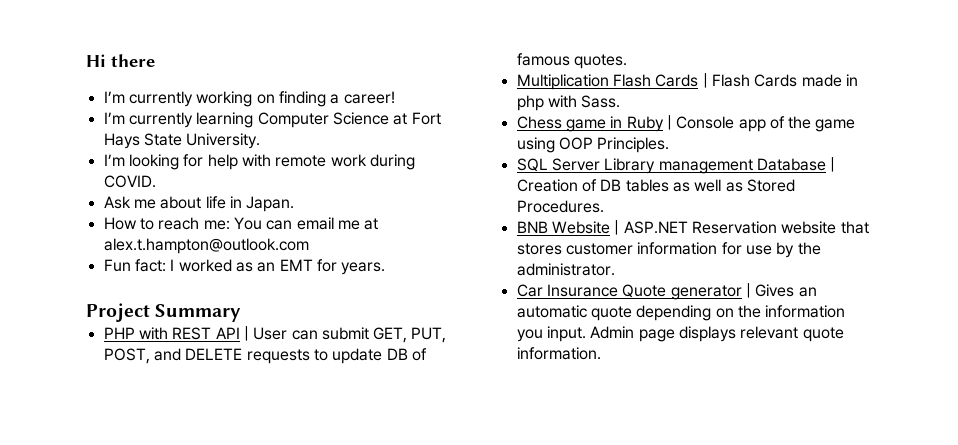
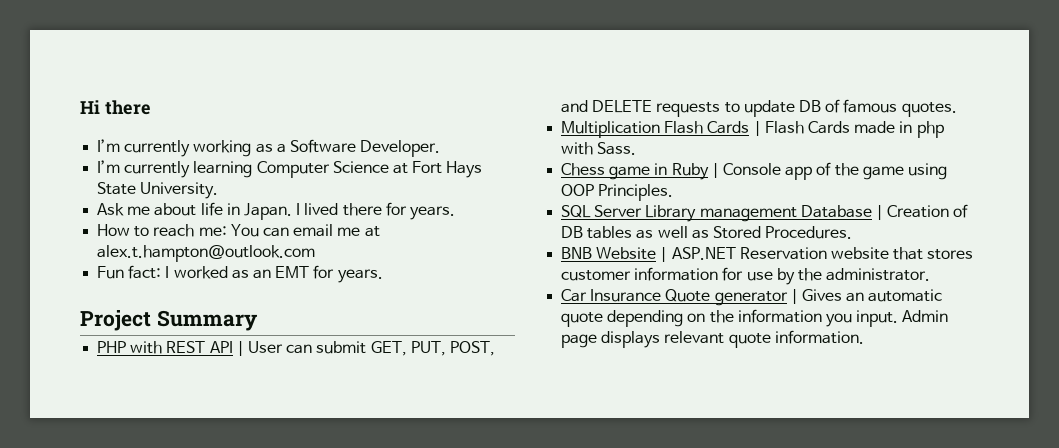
[256,91,395,107] on finding a career! -> [255,139,441,157] as a Software Developer.
[103,154,415,170] [103,175,156,188] // I’m looking for help with remote work during COVID. -> (219, 190) none
(295, 204) none -> [296,202,455,220] I lived there for years.

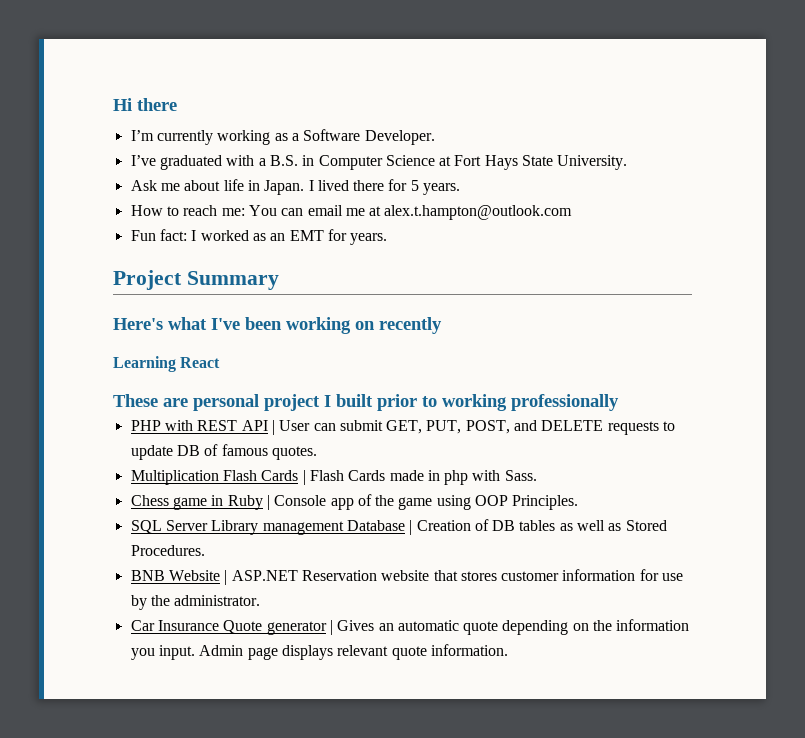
[97,160,253,178] I’m currently learning -> [130,155,315,170] I’ve graduated with a B.S. in
(407, 209) none -> [410,180,419,191] 5
(258, 320) none -> [113,317,442,334] [113,356,221,372] [113,394,619,411] // Here's what I've been working on recently // Learning React // These are personal project I built prior to working professionally

